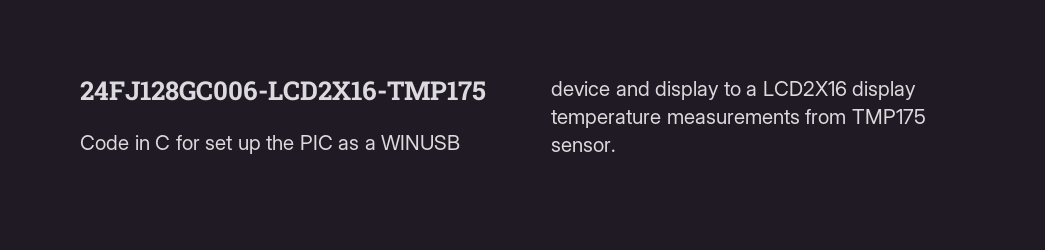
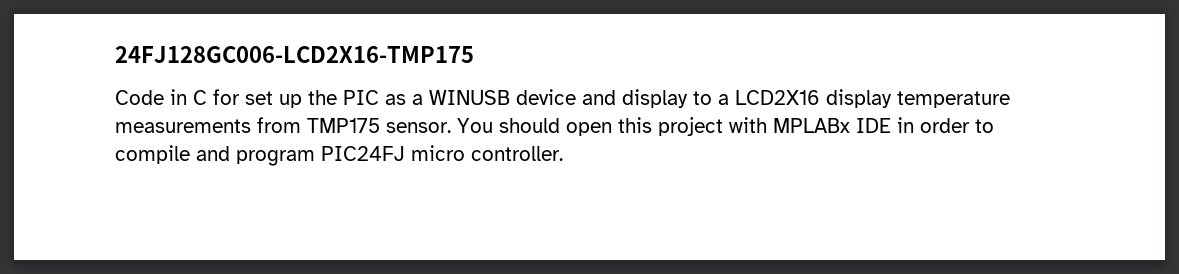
(616, 146) none -> [457,117,994,136] [115,145,563,166] You should open this project with MPLABx IDE in order to compile and program PIC24FJ micro controller.

